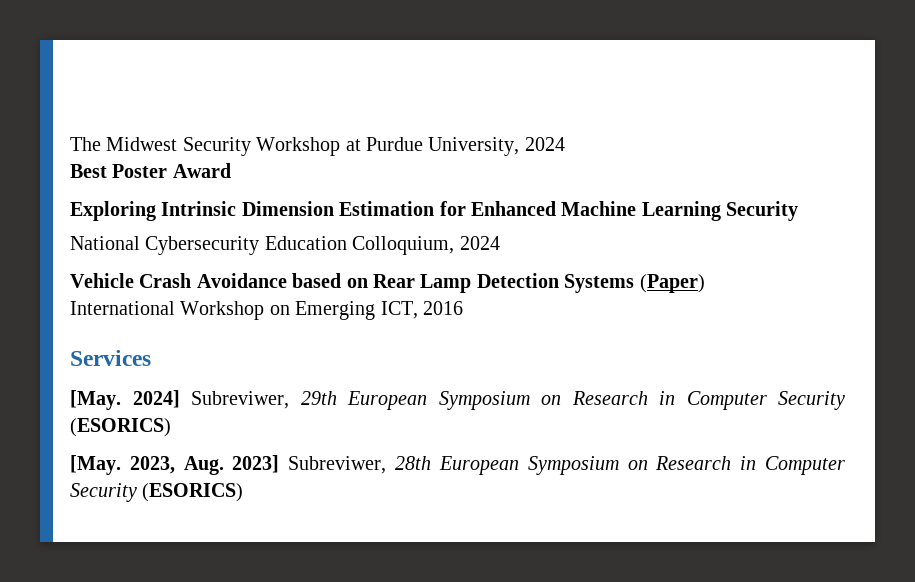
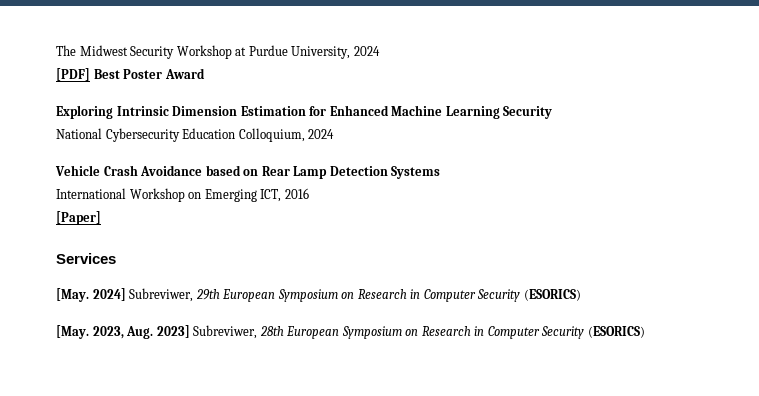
(565, 144) none -> [56,68,90,81] [PDF]
[639,274,705,293] (Paper) -> (441, 172) none
(463, 308) none -> [56,211,101,225] // [Paper]

